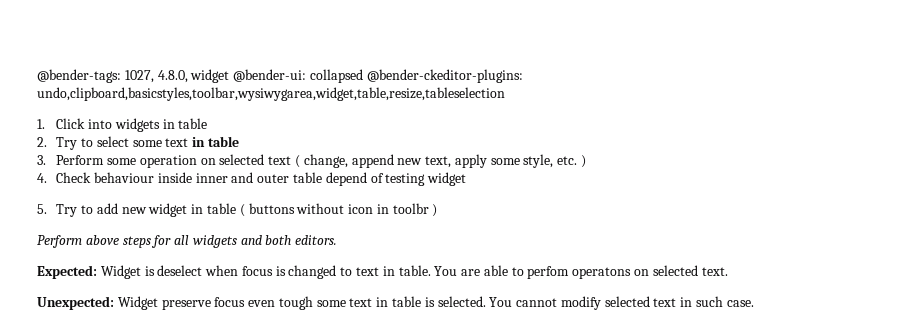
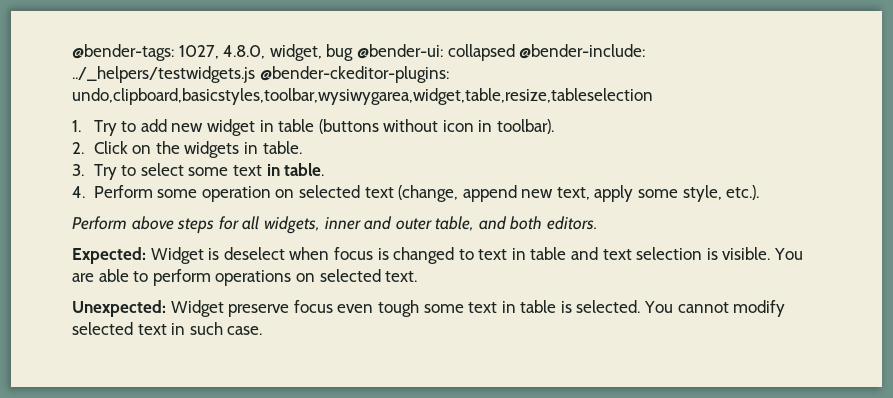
[190,69,523,83] [37,87,505,101] [37,118,208,132] [37,136,239,150] [37,154,586,168] [37,172,467,186] [37,204,47,214] widget @bender-ui: collapsed @bender-ckeditor-plugins: undo,clipboard,basicstyles,toolbar,wysiwygarea,widget,table,resize,tableselection // 1. Click into widgets in table // 2. Try to select some text in table // 3. Perform some operation on selected text ( change, append new text, apply some style, etc. ) // 4. Check behaviour inside inner and outer table depend of testing widget // 5. -> [269,44,646,61] [72,66,449,83] [72,88,653,105] [72,120,81,132] widget, bug @bender-ui: collapsed @bender-include: ../_helpers/testwidgets.js @bender-ckeditor-plugins: undo,clipboard,basicstyles,toolbar,wysiwygarea,widget,table,resize,tableselection // 1.
[239,203,295,217] ( buttons -> [318,119,379,134] (buttons
[392,203,438,217] toolbr ) -> [497,119,555,134] [72,141,302,158] [72,163,325,180] [72,185,760,202] toolbar). // 2. Click on the widgets in table. // 3. Try to select some text in table. // 4. Perform some operation on selected text (change, append new text, apply some style, etc.).
[192,235,237,248] widgets -> [263,216,475,234] widgets, inner and outer table,
[398,265,431,276] table. -> [530,247,771,260] table and text selection is visible.
[527,266,632,279] perfom operatons -> [152,269,292,286] perform operations

